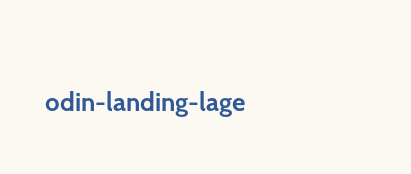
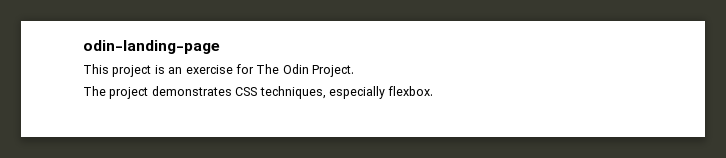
[45,91,245,117] odin-landing-lage -> [83,40,220,54] [83,64,354,77] [83,86,434,99] odin-landing-page // This project is an exercise for The Odin Project. // The project demonstrates CSS techniques, especially flexbox.

